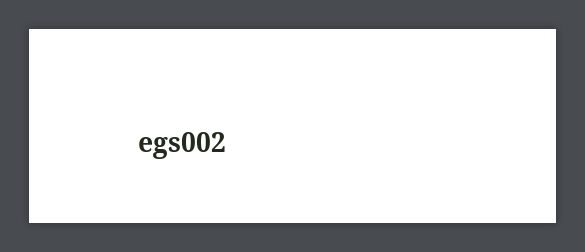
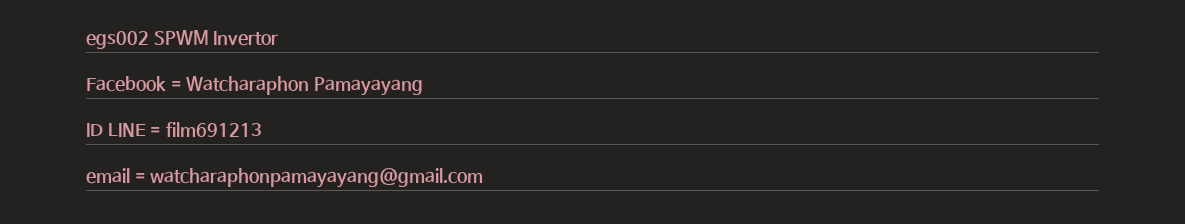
(226, 145) none -> [153,30,279,46] [86,76,424,96] [86,122,263,137] [86,168,484,188] SPWM Invertor // Facebook = Watcharaphon Pamayayang // ID LINE = film691213 // email = watcharaphonpamayayang@gmail.com

